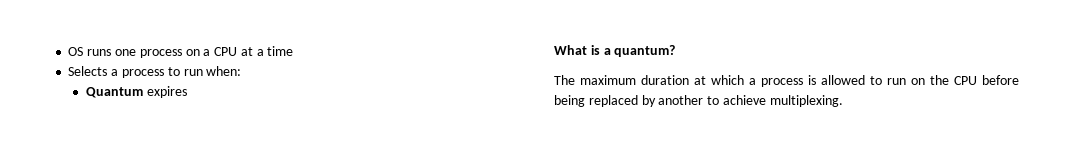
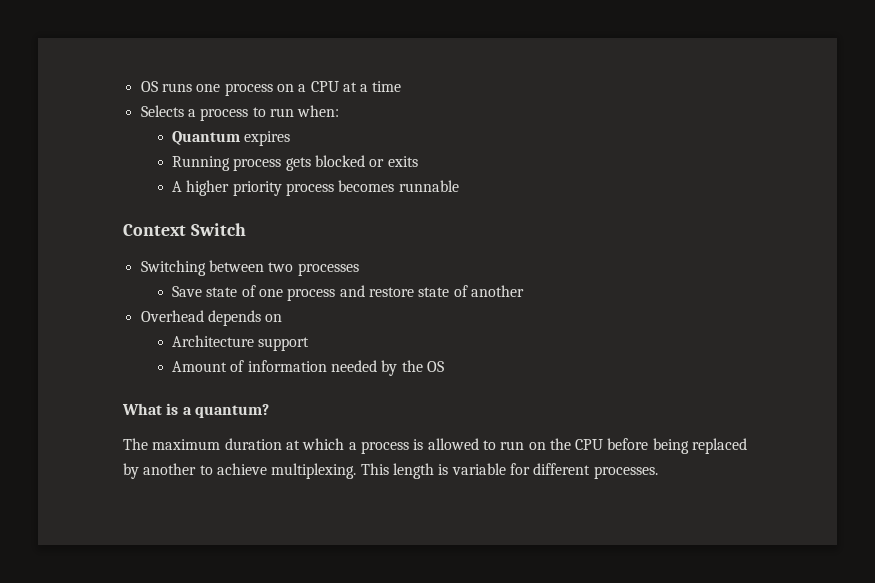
(187, 92) none -> [172,155,418,171] [172,180,459,196] [123,223,246,236] [140,260,359,276] [172,285,525,301] [140,310,283,326] [172,335,310,351] [172,360,445,376] // Running process gets blocked or exits // A higher priority process becomes runnable // Context Switch // Switching between two processes // Save state of one process and restore state of another // Overhead depends on // Architecture support // Amount of information needed by the OS
(843, 101) none -> [360,463,658,479] This length is variable for different processes.

